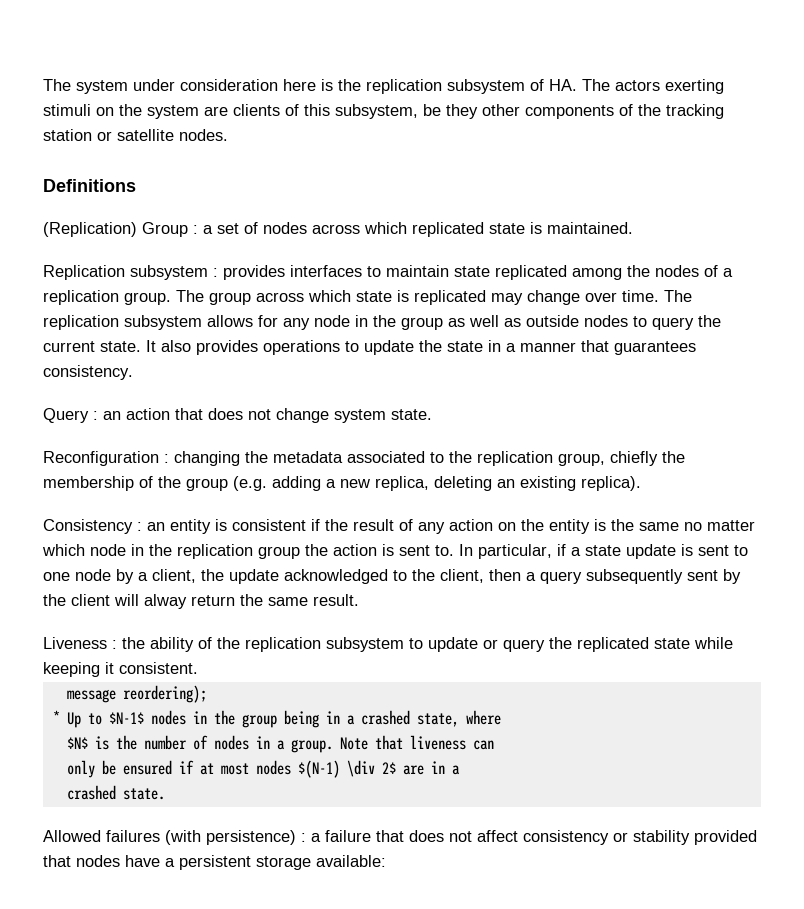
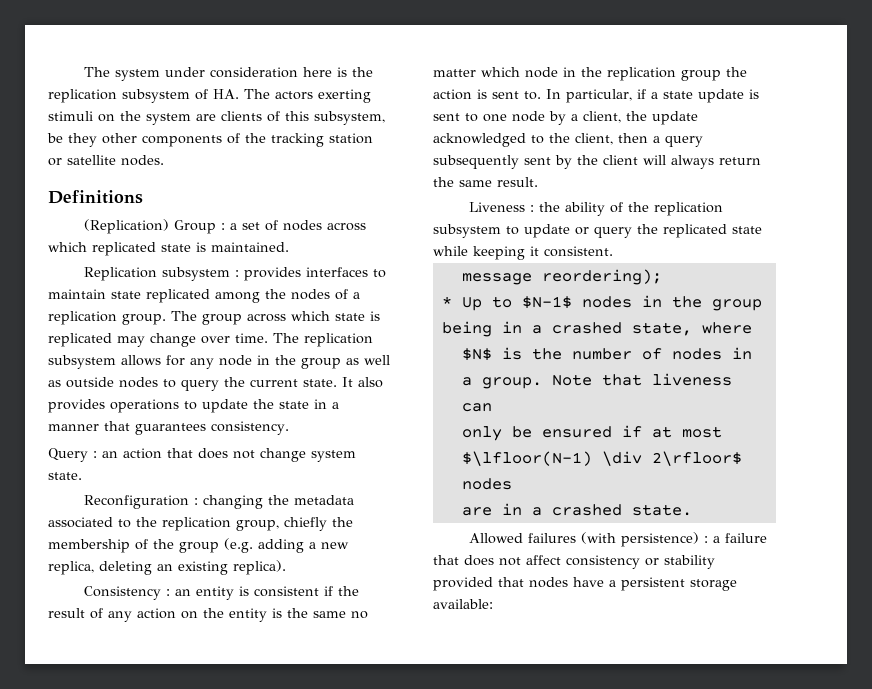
[144,594,187,609] alway -> [671,155,714,169] always
[255,760,396,778] nodes $(N-1) \div 2$ -> [461,451,742,466] [461,478,512,490] $\lfloor(N-1) \div 2\rfloor$ nodes //
(460, 770) // -> (542, 511) none

